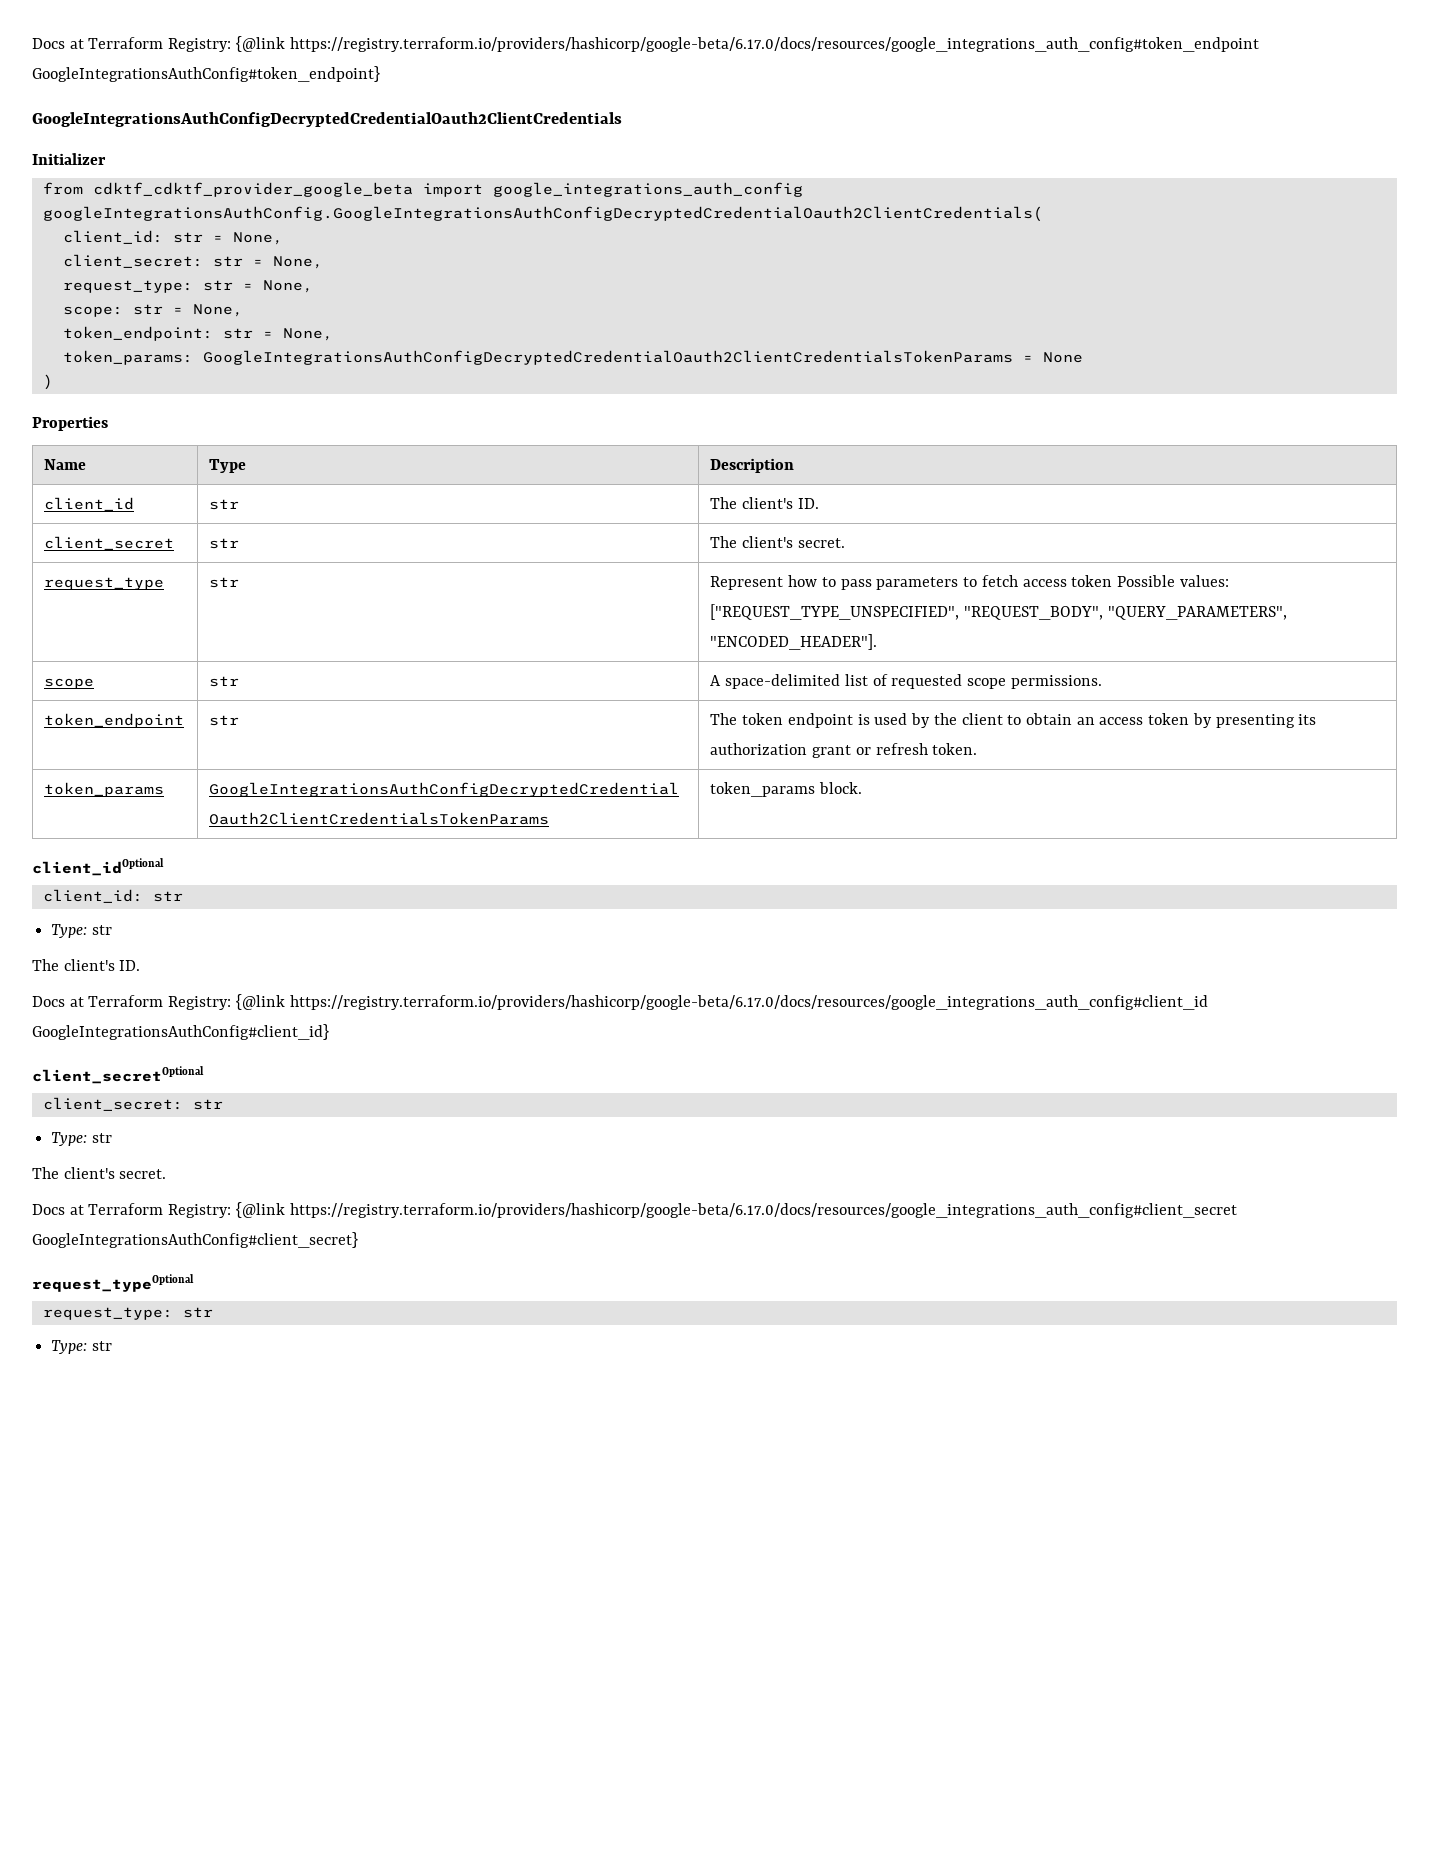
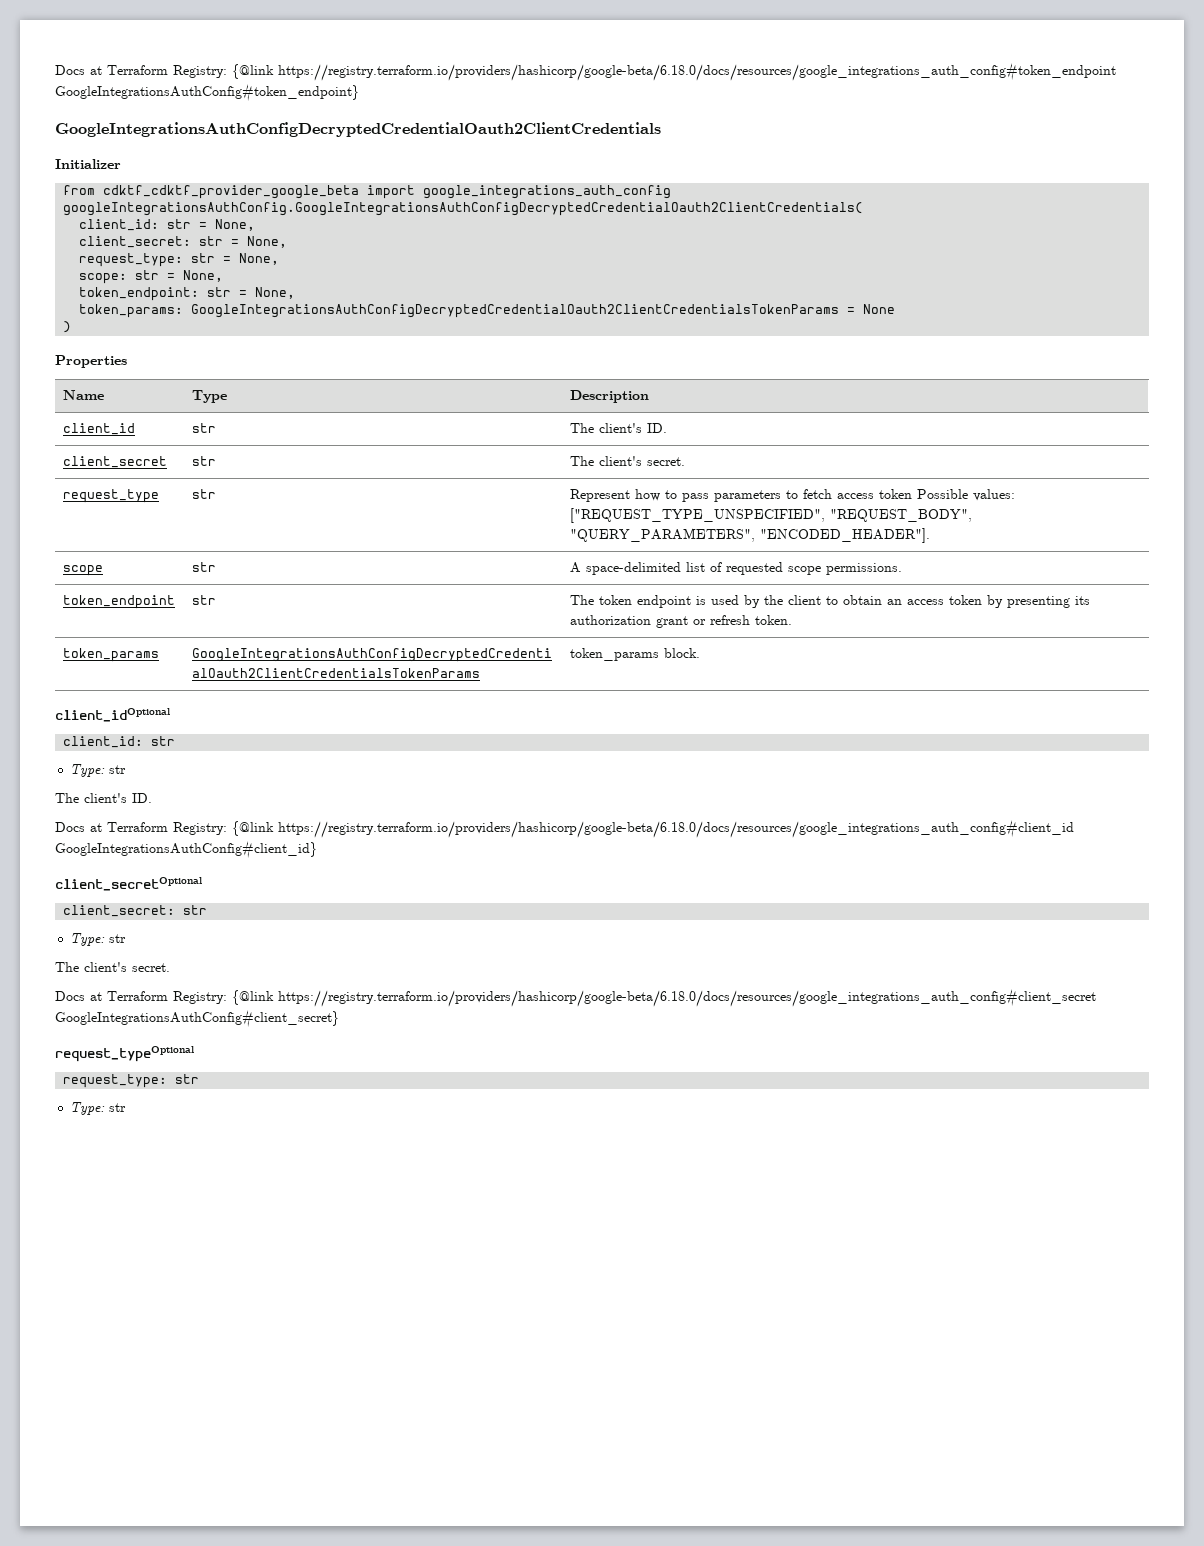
[32,36,1259,52] Docs at Terraform Registry: {@link https://registry.terraform.io/providers/hashicorp/google-beta/6.17.0/docs/resources/google_integrations_auth_config#token_endpoint -> [55,63,1116,81] Docs at Terraform Registry: {@link https://registry.terraform.io/providers/hashicorp/google-beta/6.18.0/docs/resources/google_integrations_auth_config#token_endpoint
[289,995,1208,1010] https://registry.terraform.io/providers/hashicorp/google-beta/6.17.0/docs/resources/google_integrations_auth_config#client_id -> [278,820,1074,838] https://registry.terraform.io/providers/hashicorp/google-beta/6.18.0/docs/resources/google_integrations_auth_config#client_id
[289,1203,1237,1218] https://registry.terraform.io/providers/hashicorp/google-beta/6.17.0/docs/resources/google_integrations_auth_config#client_secret -> [278,989,1096,1007] https://registry.terraform.io/providers/hashicorp/google-beta/6.18.0/docs/resources/google_integrations_auth_config#client_secret

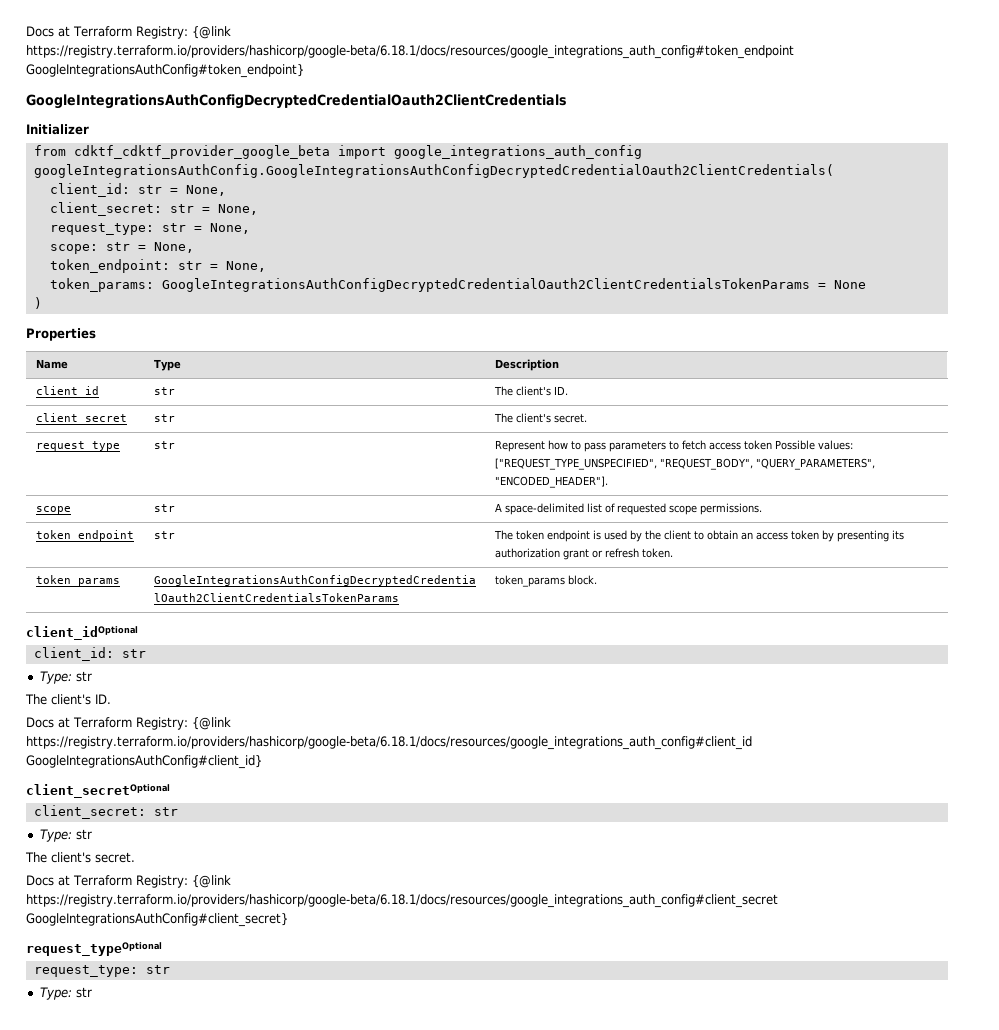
[55,63,1116,81] Docs at Terraform Registry: {@link https://registry.terraform.io/providers/hashicorp/google-beta/6.18.0/docs/resources/google_integrations_auth_config#token_endpoint -> [26,26,231,39] [26,45,794,59] Docs at Terraform Registry: {@link https://registry.terraform.io/providers/hashicorp/google-beta/6.18.1/docs/resources/google_integrations_auth_config#token_endpoint
[278,820,1074,838] https://registry.terraform.io/providers/hashicorp/google-beta/6.18.0/docs/resources/google_integrations_auth_config#client_id -> [26,736,752,750] https://registry.terraform.io/providers/hashicorp/google-beta/6.18.1/docs/resources/google_integrations_auth_config#client_id
[278,989,1096,1007] https://registry.terraform.io/providers/hashicorp/google-beta/6.18.0/docs/resources/google_integrations_auth_config#client_secret -> [26,894,778,908] https://registry.terraform.io/providers/hashicorp/google-beta/6.18.1/docs/resources/google_integrations_auth_config#client_secret

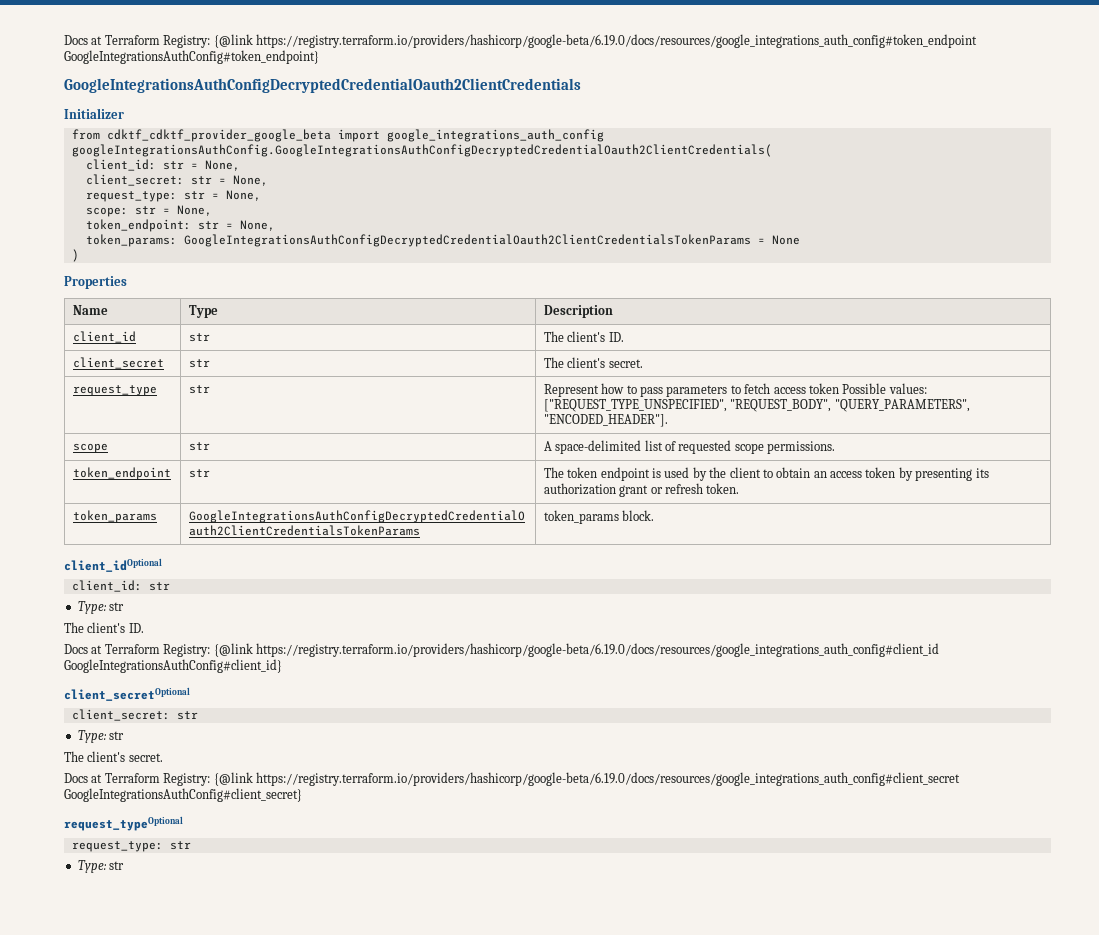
[26,26,231,39] [26,45,794,59] Docs at Terraform Registry: {@link https://registry.terraform.io/providers/hashicorp/google-beta/6.18.1/docs/resources/google_integrations_auth_config#token_endpoint -> [64,34,977,48] Docs at Terraform Registry: {@link https://registry.terraform.io/providers/hashicorp/google-beta/6.19.0/docs/resources/google_integrations_auth_config#token_endpoint
[26,736,752,750] https://registry.terraform.io/providers/hashicorp/google-beta/6.18.1/docs/resources/google_integrations_auth_config#client_id -> [255,643,939,657] https://registry.terraform.io/providers/hashicorp/google-beta/6.19.0/docs/resources/google_integrations_auth_config#client_id
[26,894,778,908] https://registry.terraform.io/providers/hashicorp/google-beta/6.18.1/docs/resources/google_integrations_auth_config#client_secret -> [255,772,960,786] https://registry.terraform.io/providers/hashicorp/google-beta/6.19.0/docs/resources/google_integrations_auth_config#client_secret

